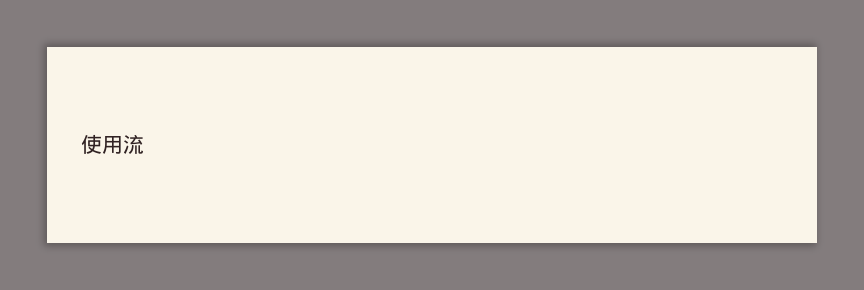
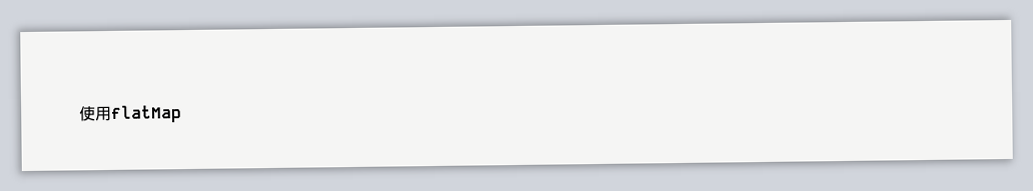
[123,134,144,154] 流 -> [111,105,182,123] flatMap

